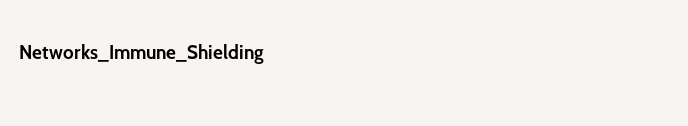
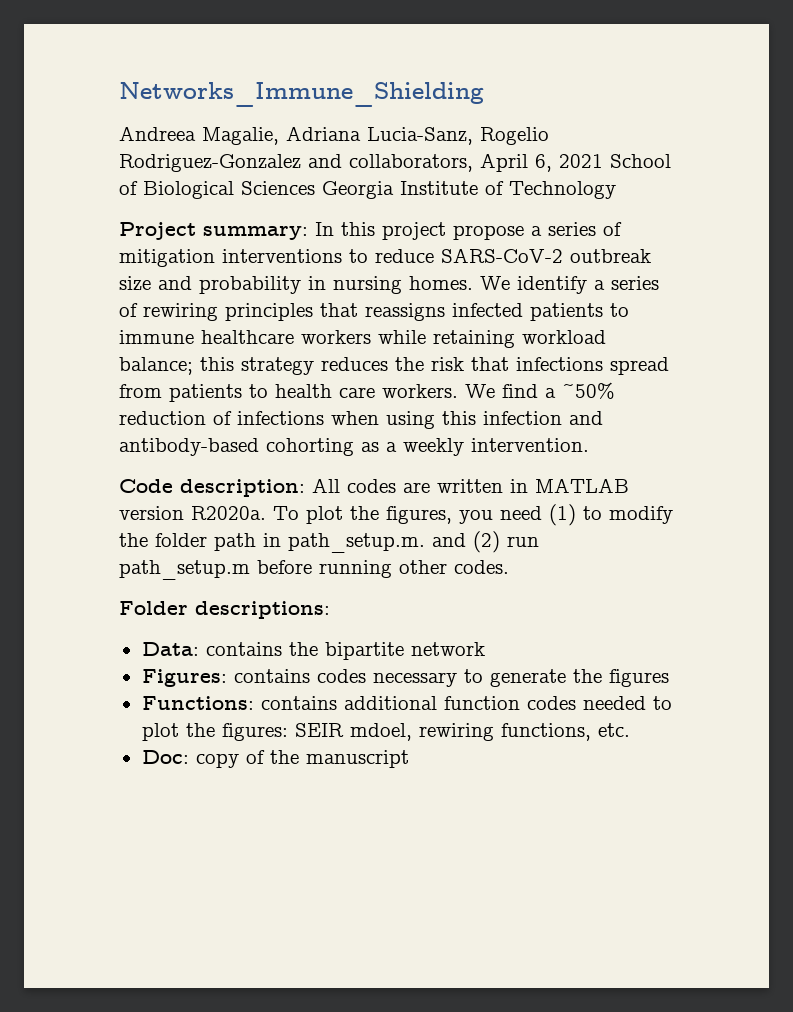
(264, 54) none -> [119,126,549,145] [119,153,671,172] [119,181,616,199] [119,222,622,240] [119,248,651,267] [119,276,659,294] [119,303,629,321] [119,330,606,348] [119,357,669,375] [119,382,615,402] [119,411,603,429] [119,438,589,456] [119,478,629,497] [119,504,673,526] [119,531,539,553] [119,560,509,580] [119,601,330,619] [141,642,485,660] [141,669,669,687] [141,696,672,710] [141,723,630,741] [141,750,409,768] // Andreea Magalie, Adriana Lucia-Sanz, Rogelio Rodriguez-Gonzalez and collaborators, April 6, 2021 School of Biological Sciences Georgia Institute of Technology // Project summary: In this project propose a series of mitigation interventions to reduce SARS-CoV-2 outbreak size and probability in nursing homes. We identify a series of rewiring principles that reassigns infected patients to immune healthcare workers while retaining workload balance; this strategy reduces the risk that infections spread from patients to health care workers. We find a ~50% reduction of infections when using this infection and antibody-based cohorting as a weekly intervention. // Code description: All codes are written in MATLAB version R2020a. To plot the figures, you need (1) to modify the folder path in path_setup.m. and (2) run path_setup.m before running other codes. // Folder descriptions: // Data: contains the bipartite network // Figures: contains codes necessary to generate the figures // Functions: contains additional function codes needed to plot the figures: SEIR mdoel, rewiring functions, etc. // Doc: copy of the manuscript

